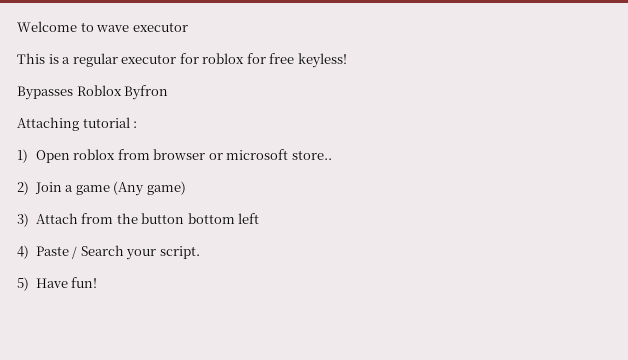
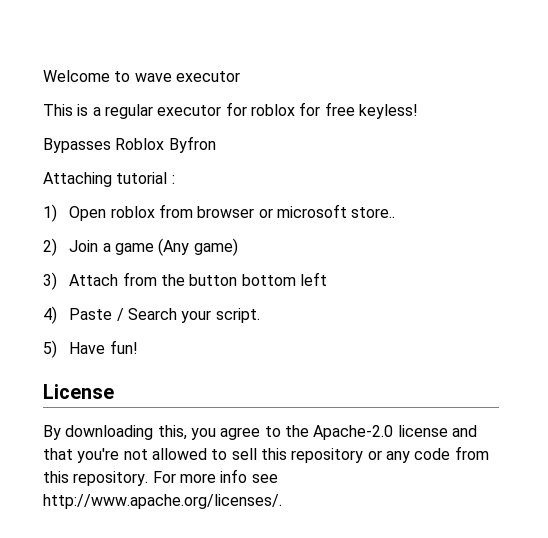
(98, 282) none -> [43,384,114,399] [43,425,477,440] [43,446,489,463] [43,469,278,486] [43,494,282,509] // License // By downloading this, you agree to the Apache-2.0 license and that you're not allowed to sell this repository or any code from this repository. For more info see http://www.apache.org/licenses/.

